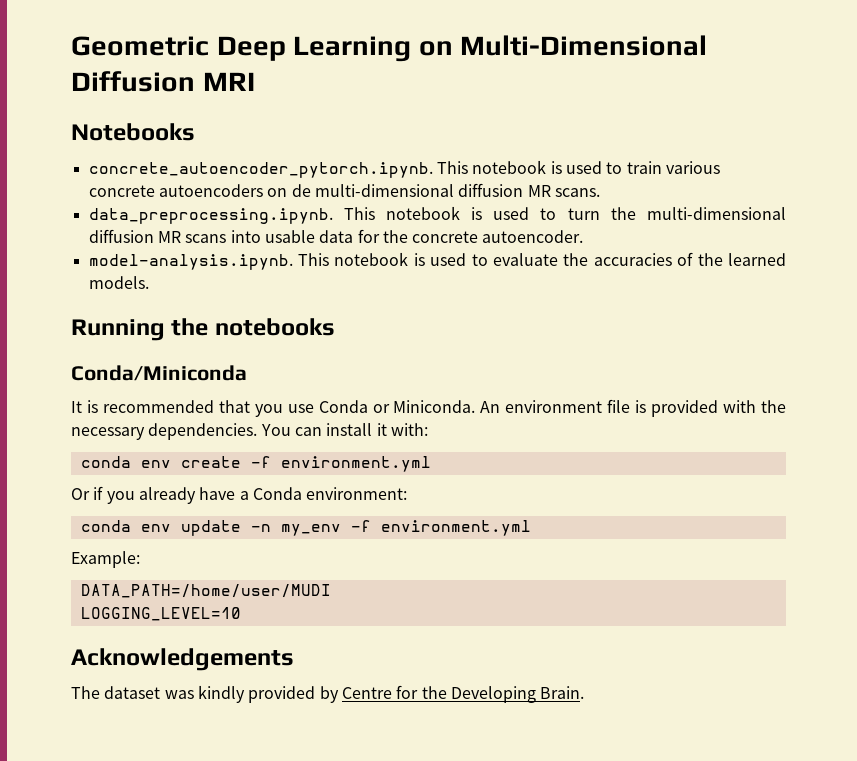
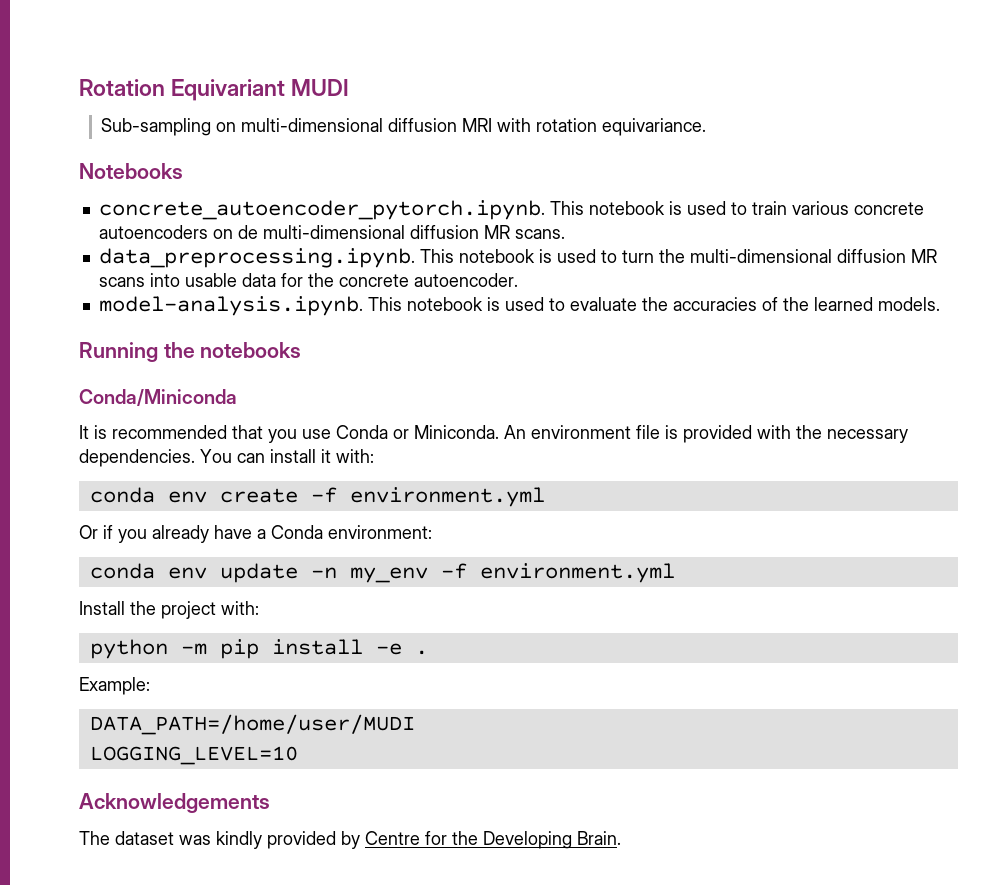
[71,35,708,62] [71,71,255,92] Geometric Deep Learning on Multi-Dimensional Diffusion MRI -> [79,79,350,101] [101,118,707,136] Rotation Equivariant MUDI // Sub-sampling on multi-dimensional diffusion MRI with rotation equivariance.
(531, 528) none -> [79,601,259,619] [89,639,428,659] // Install the project with: // python -m pip install -e .

